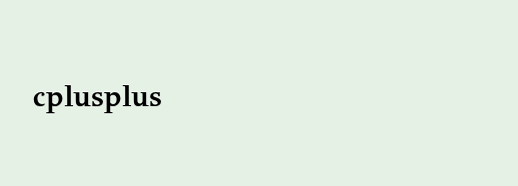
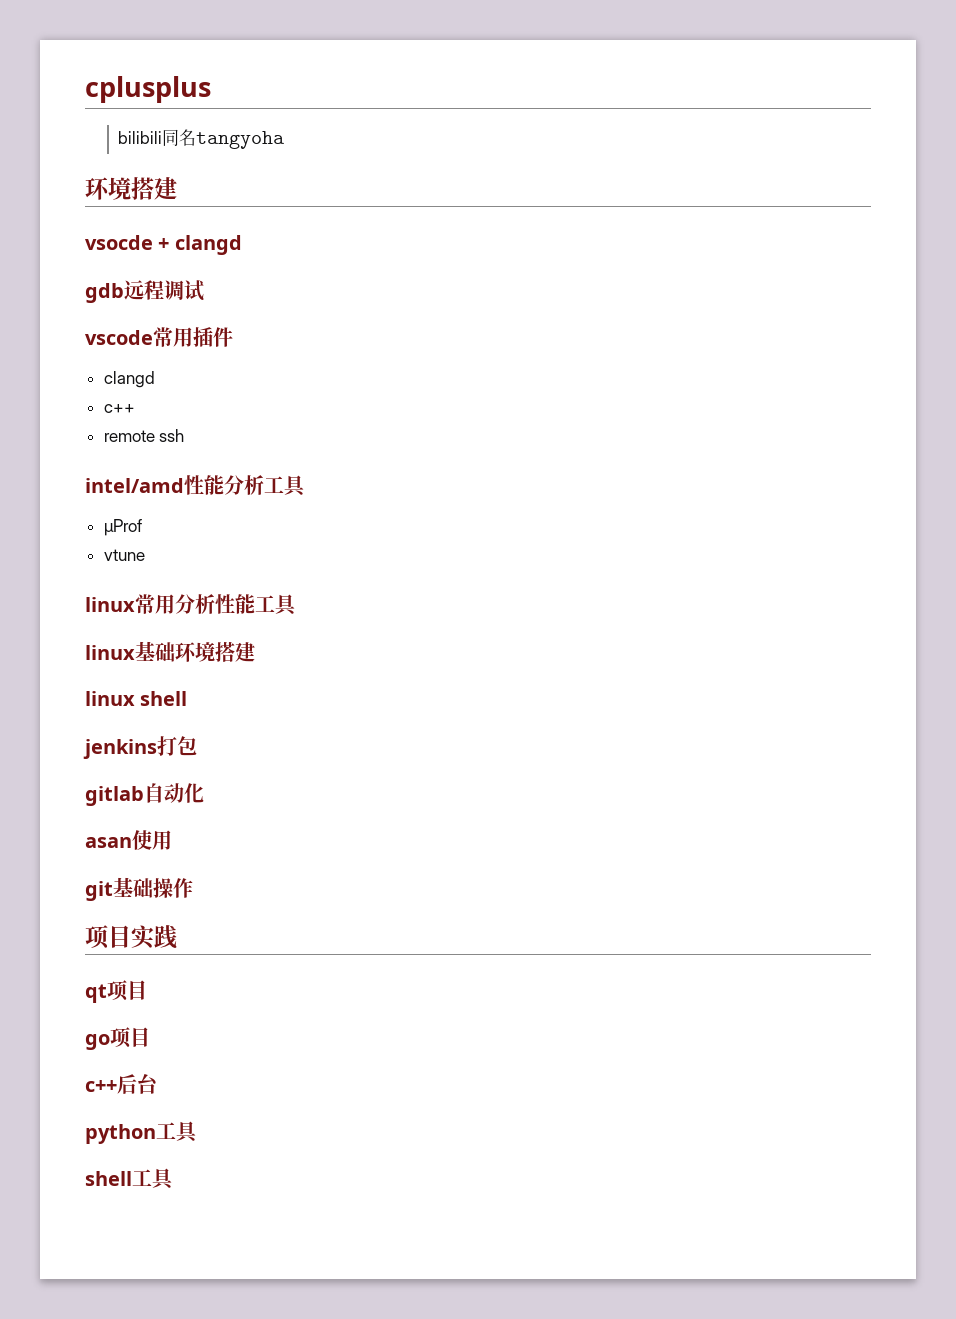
(163, 99) none -> [118,129,285,149] [85,177,177,200] [85,235,242,255] [85,280,204,303] [85,327,233,347] [103,371,155,388] [103,404,135,413] [103,429,185,442] [85,475,307,497] [103,519,142,536] [103,549,145,561] [85,594,298,616] [85,641,255,662] [85,691,188,706] [83,736,197,759] [85,783,204,806] [85,830,172,850] [85,877,193,901] [85,925,177,949] [85,980,147,1003] [85,1027,150,1050] [85,1074,158,1094] [85,1121,199,1144] [85,1168,175,1190] // bilibili同名tangyoha // 环境搭建 // vsocde + clangd // gdb远程调试 // vscode常用插件 // clangd // c++ // remote ssh // intel/amd性能分析工具 // μProf // vtune // linux常用分析性能工具 // linux基础环境搭建 // linux shell // jenkins打包 // gitlab自动化 // asan使用 // git基础操作 // 项目实践 // qt项目 // go项目 // c++后台 // python工具 // shell工具

